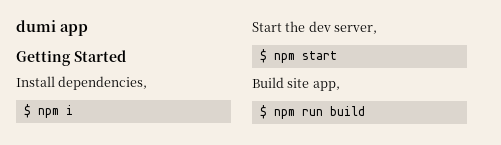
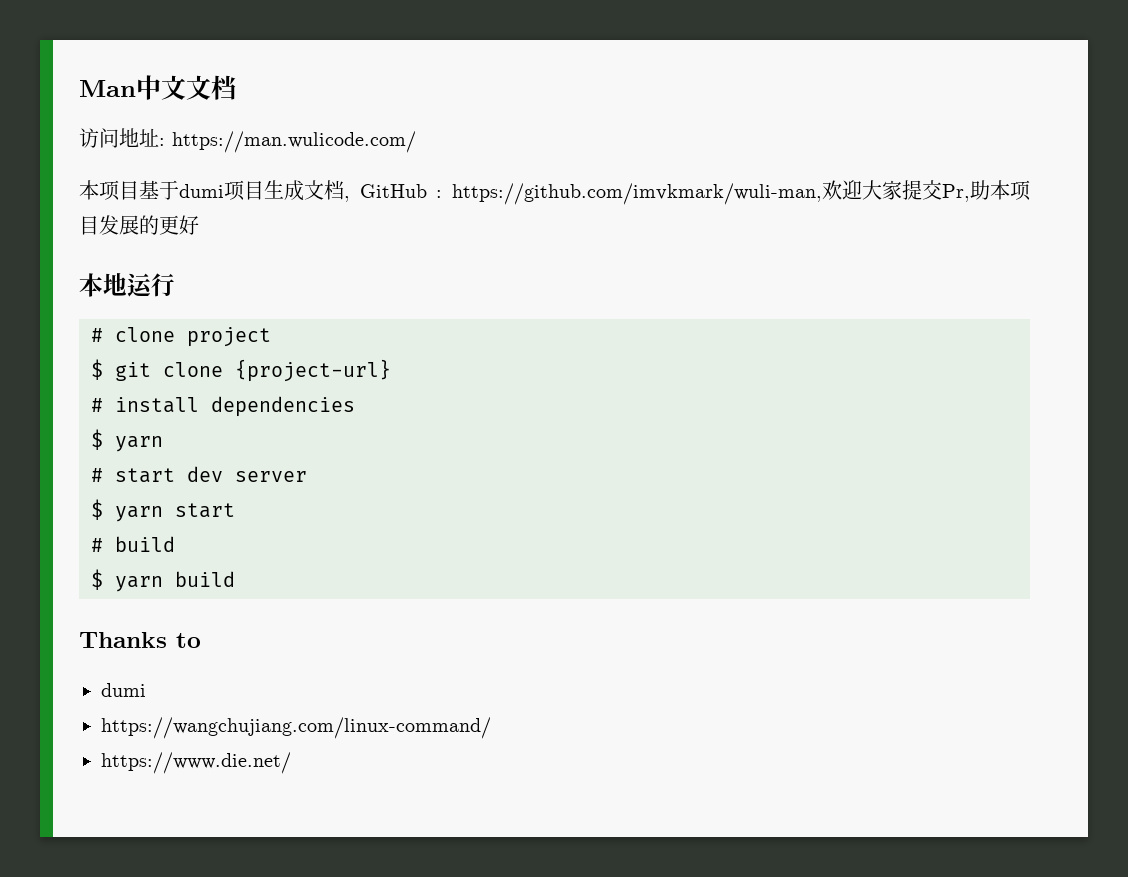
[16,20,88,36] [16,50,126,66] [16,76,148,90] [23,104,73,118] [252,21,378,34] [259,49,337,63] [252,77,340,91] [259,105,365,119] dumi app // Getting Started // Install dependencies, // $ npm i // Start the dev server, // $ npm start // Build site app, // $ npm run build -> [79,75,236,100] [79,128,416,153] [79,180,1031,205] [79,215,199,235] [79,273,175,297] [91,327,271,347] [91,359,391,382] [91,396,355,417] [91,429,163,452] [91,466,307,483] [91,499,235,522] [91,536,175,552] [91,569,235,592] [79,632,201,648] [101,683,146,697] [101,717,491,739] [101,752,291,774] Man中文文档 // 访问地址: https://man.wulicode.com/ // 本项目基于dumi项目生成文档, GitHub : https://github.com/imvkmark/wuli-man,欢迎大家提交Pr,助本项目发展的更好 // 本地运行 // # clone project // $ git clone {project-url} // # install dependencies // $ yarn // # start dev server // $ yarn start // # build // $ yarn build // Thanks to // dumi // https://wangchujiang.com/linux-command/ // https://www.die.net/

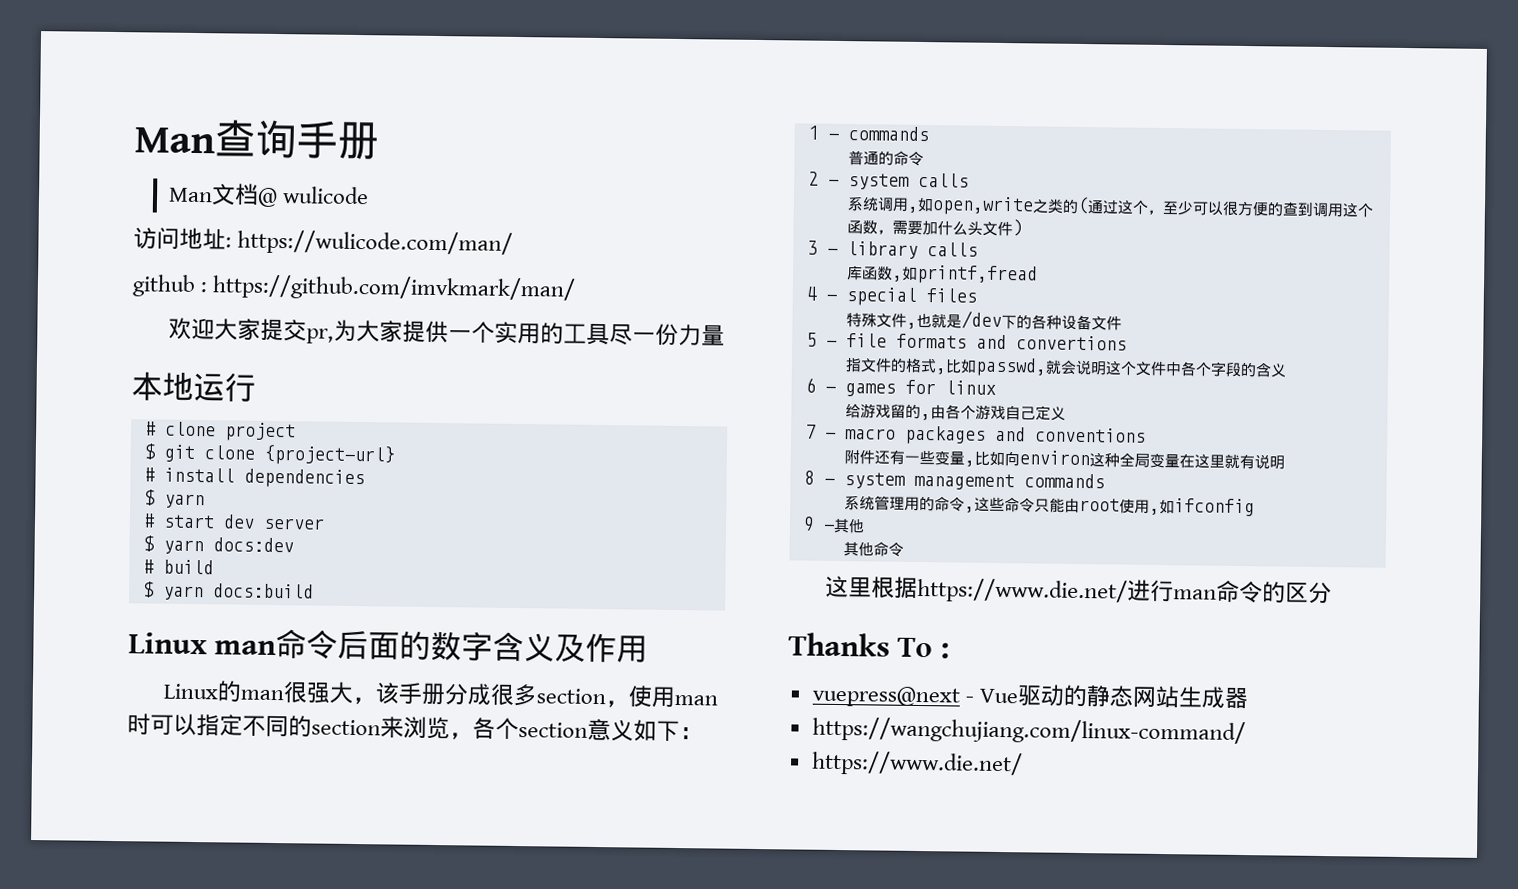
[79,75,236,100] Man中文文档 -> [134,119,379,160] [168,183,370,208] Man查询手册 // Man文档@ wulicode
[172,131,416,153] [79,180,1031,205] [79,215,199,235] https://man.wulicode.com/ // 本项目基于dumi项目生成文档, GitHub : https://github.com/imvkmark/wuli-man,欢迎大家提交Pr,助本项目发展的更好 -> [237,229,514,256] [132,274,577,302] [167,317,725,347] https://wulicode.com/man/ // github : https://github.com/imvkmark/man/ // 欢迎大家提交pr,为大家提供一个实用的工具尽一份力量
[175,503,235,518] start -> [212,537,294,553] docs:dev
[175,571,235,587] [79,632,201,648] [101,683,146,697] build // Thanks to // dumi -> [212,583,314,599] [128,629,649,663] [162,680,718,708] [127,713,703,743] [807,125,929,142] [847,150,924,167] [807,171,969,190] [846,196,1374,218] [846,219,1023,237] [806,240,978,259] [846,264,1038,285] [805,286,977,306] [845,310,1122,331] [805,332,1127,351] [844,357,1287,378] [804,377,996,397] [844,403,1066,421] [804,424,1146,445] [843,449,1285,470] [803,470,1105,491] [843,495,1255,517] [802,516,865,534] [842,541,904,557] [824,575,1332,605] [788,632,951,659] [811,684,1249,710] docs:build // Linux man命令后面的数字含义及作用 // Linux的man很强大，该手册分成很多section，使用man时可以指定不同的section来浏览，各个section意义如下： // 1 - commands // 普通的命令 // 2 - system calls // 系统调用,如open,write之类的(通过这个，至少可以很方便的查到调用这个函数，需要加什么头文件) // 3 - library calls // 库函数,如printf,fread // 4 - special files // 特殊文件,也就是/dev下的各种设备文件 // 5 - file formats and convertions // 指文件的格式,比如passwd,就会说明这个文件中各个字段的含义 // 6 - games for linux // 给游戏留的,由各个游戏自己定义 // 7 - macro packages and conventions // 附件还有一些变量,比如向environ这种全局变量在这里就有说明 // 8 - system management commands // 系统管理用的命令,这些命令只能由root使用,如ifconfig // 9 -其他 // 其他命令 // 这里根据https://www.die.net/进行man命令的区分 // Thanks To : // vuepress@next - Vue驱动的静态网站生成器

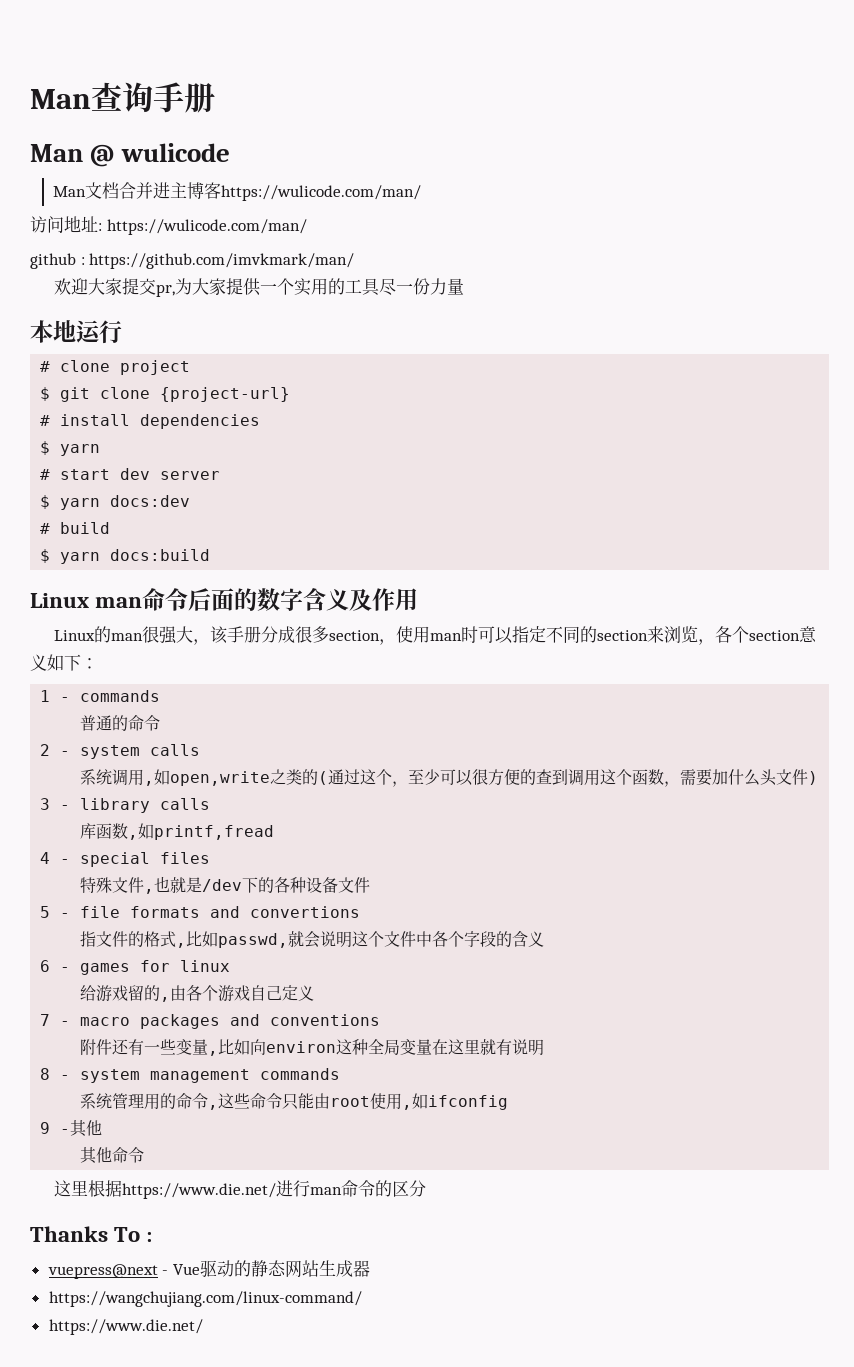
(379, 140) none -> [30,143,231,167] // Man @ wulicode
[257,186,370,208] @ wulicode -> [119,182,422,201] 合并进主博客https://wulicode.com/man/

